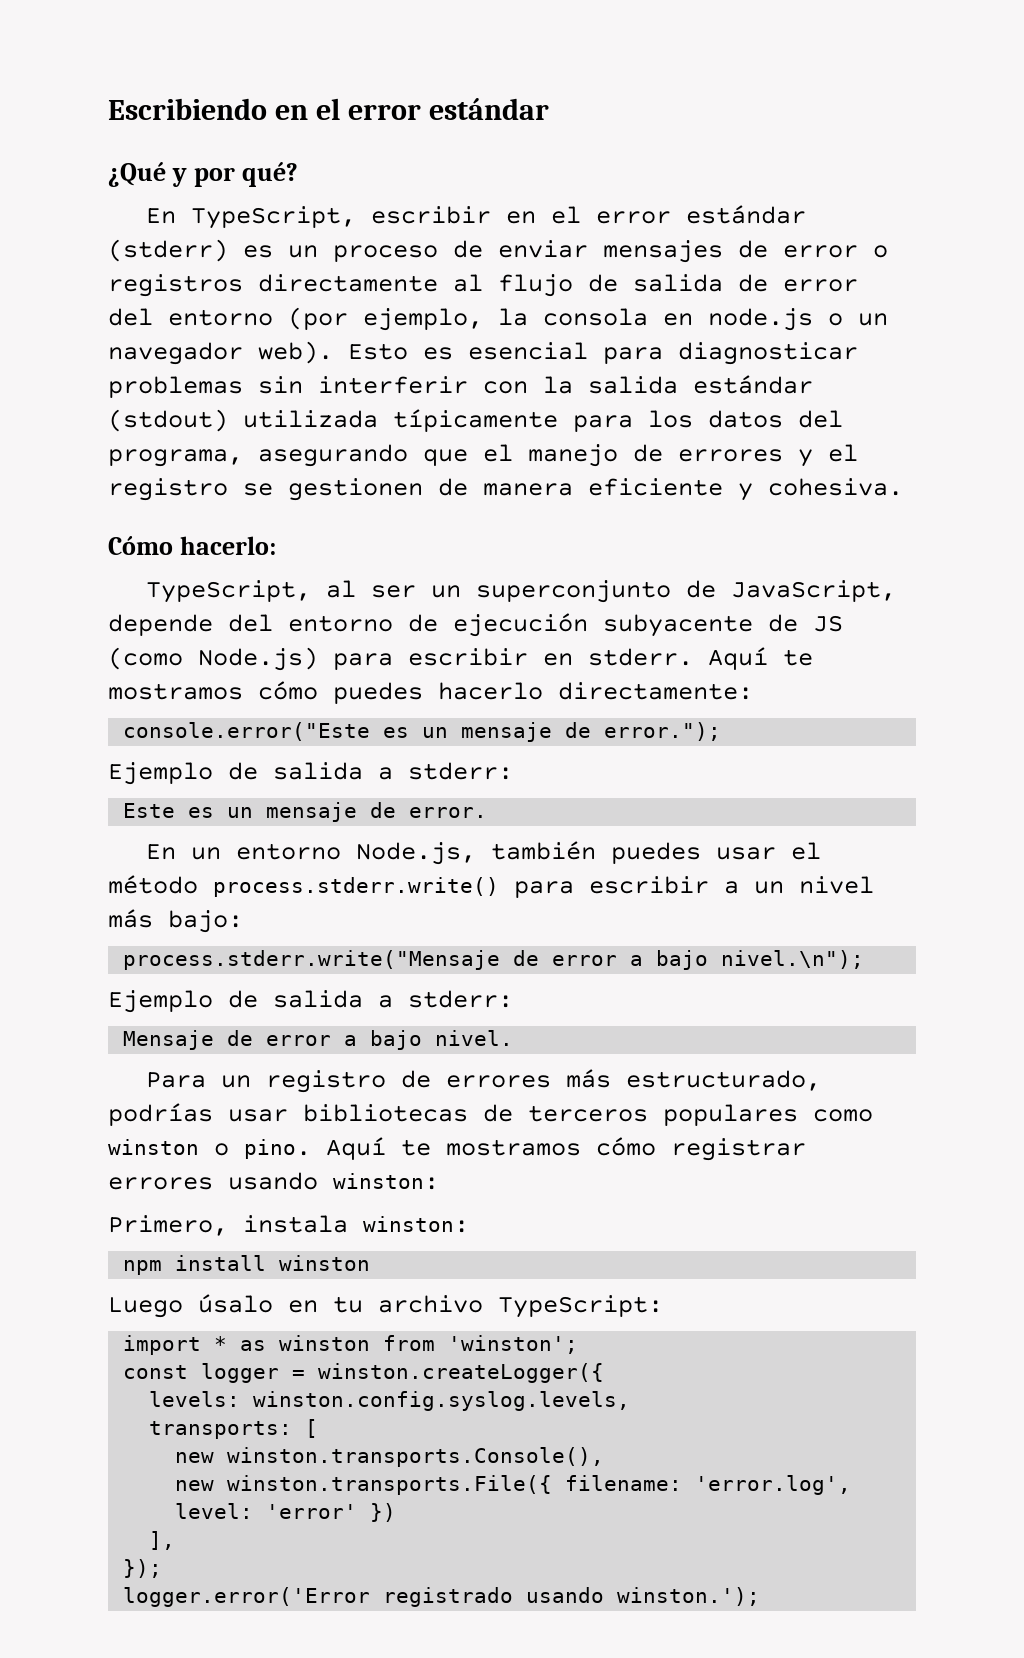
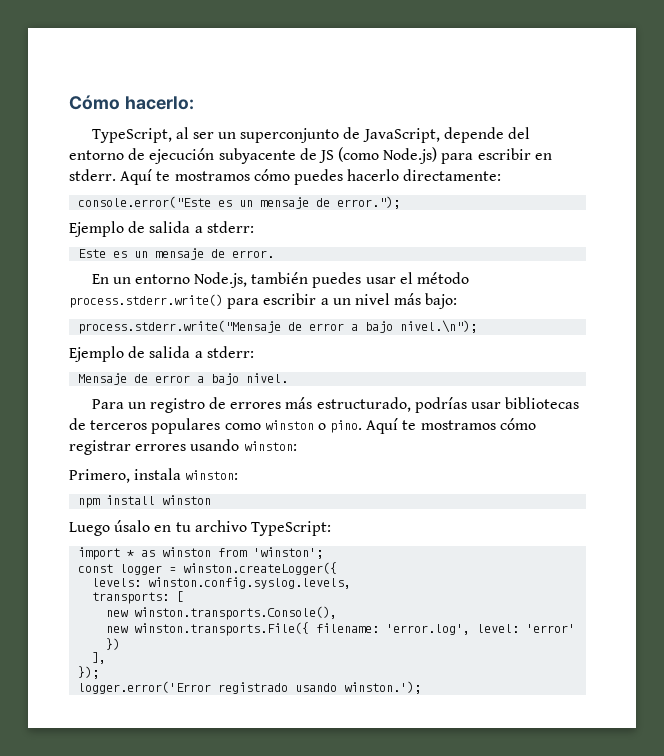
[108,98,550,120] [108,162,299,187] [145,205,806,229] [108,239,888,263] [108,274,858,297] [108,307,888,331] [108,341,858,365] [108,375,813,398] [108,409,843,432] [108,444,858,467] [108,478,903,501] Escribiendo en el error estándar // ¿Qué y por qué? // En TypeScript, escribir en el error estándar (stderr) es un proceso de enviar mensajes de error o registros directamente al flujo de salida de error del entorno (por ejemplo, la consola en node.js o un navegador web). Esto es esencial para diagnosticar problemas sin interferir con la salida estándar (stdout) utilizada típicamente para los datos del programa, asegurando que el manejo de errores y el registro se gestionen de manera eficiente y cohesiva. // -> (69, 102) none

